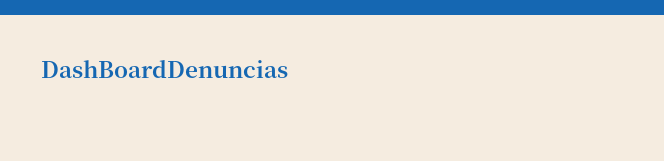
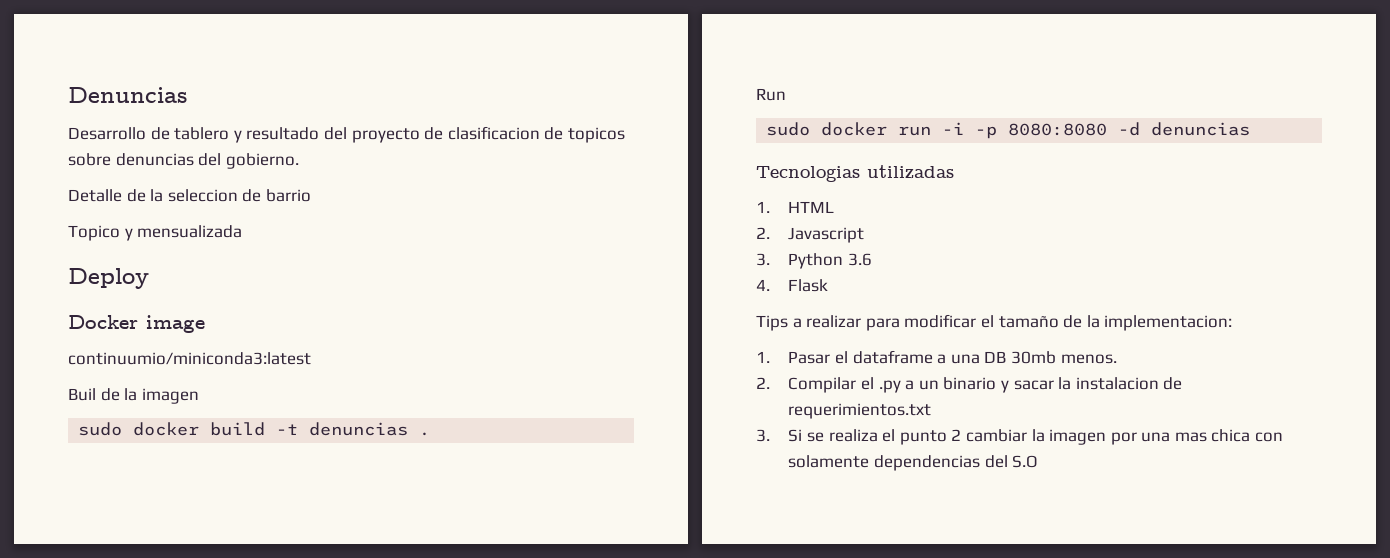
[41,60,288,78] DashBoardDenuncias -> [68,87,187,103] [68,126,625,143] [68,153,299,169] [68,189,311,202] [68,225,243,241] [68,268,149,289] [68,315,205,333] [68,352,311,365] [68,388,199,404] [78,422,431,436] [756,88,786,101] [766,122,1251,139] [756,165,954,182] [756,201,835,213] [756,227,865,243] [756,253,872,269] [756,279,829,292] [756,314,1233,331] [756,350,1117,364] [756,377,1183,393] [788,403,932,419] [756,429,1284,445] [788,455,1039,471] Denuncias // Desarrollo de tablero y resultado del proyecto de clasificacion de topicos sobre denuncias del gobierno. // Detalle de la seleccion de barrio // Topico y mensualizada // Deploy // Docker image // continuumio/miniconda3:latest // Buil de la imagen // sudo docker build -t denuncias . // Run // sudo docker run -i -p 8080:8080 -d denuncias // Tecnologias utilizadas // 1. HTML // 2. Javascript // 3. Python 3.6 // 4. Flask // Tips a realizar para modificar el tamaño de la implementacion: // 1. Pasar el dataframe a una DB 30mb menos. // 2. Compilar el .py a un binario y sacar la instalacion de requerimientos.txt // 3. Si se realiza el punto 2 cambiar la imagen por una mas chica con solamente dependencias del S.O

